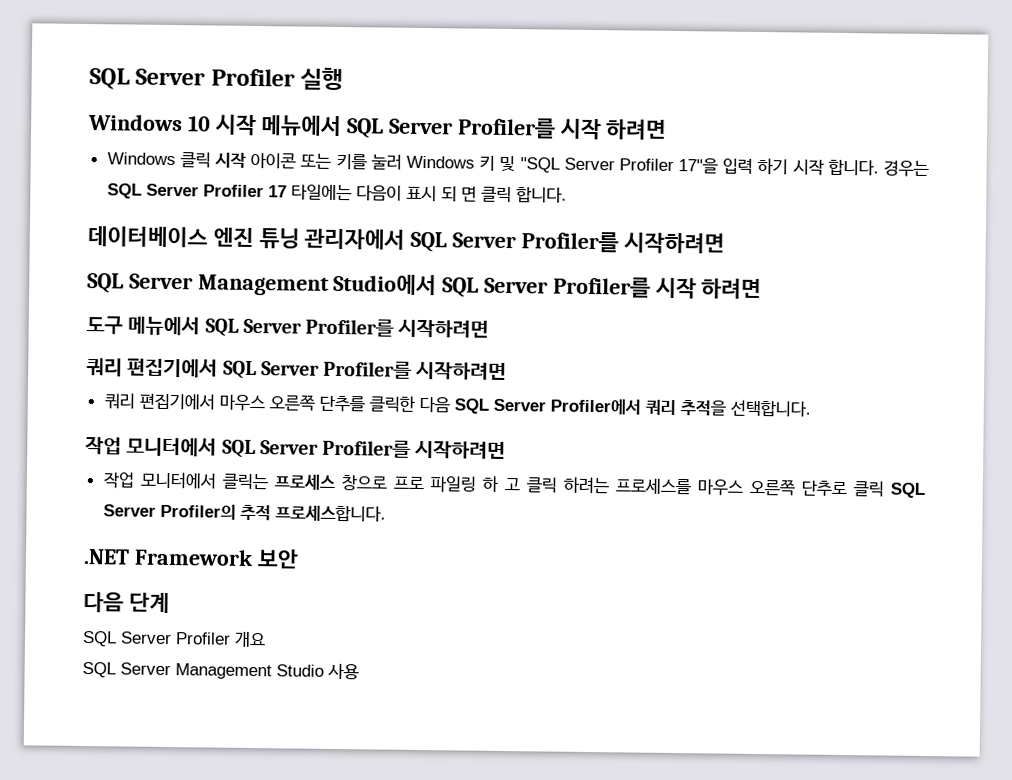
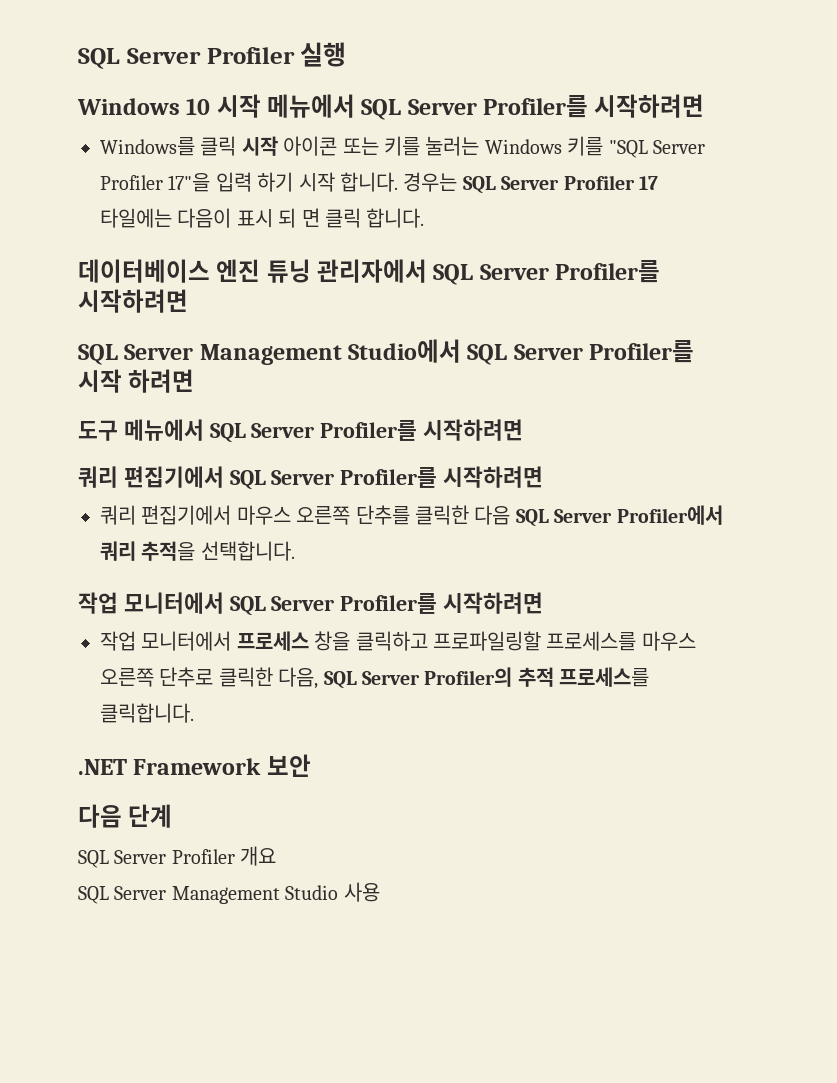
[558,118,668,141] [106,152,176,166] 시작 하려면 // Windows -> [594,94,705,118] [100,137,195,156] 시작하려면 // Windows를
[370,154,516,172] 눌러 Windows 키 및 -> [425,136,604,156] 눌러는 Windows 키를
[221,473,609,494] 클릭는 프로세스 창으로 프로 파일링 하 고 클릭 하려는 -> [236,631,541,651] 프로세스 창을 클릭하고 프로파일링할
[852,481,884,497] 클릭 -> [218,667,319,689] 클릭한 다음,
[274,504,386,522] 프로세스합니다. -> [559,667,650,687] [100,703,194,723] 프로세스를 클릭합니다.

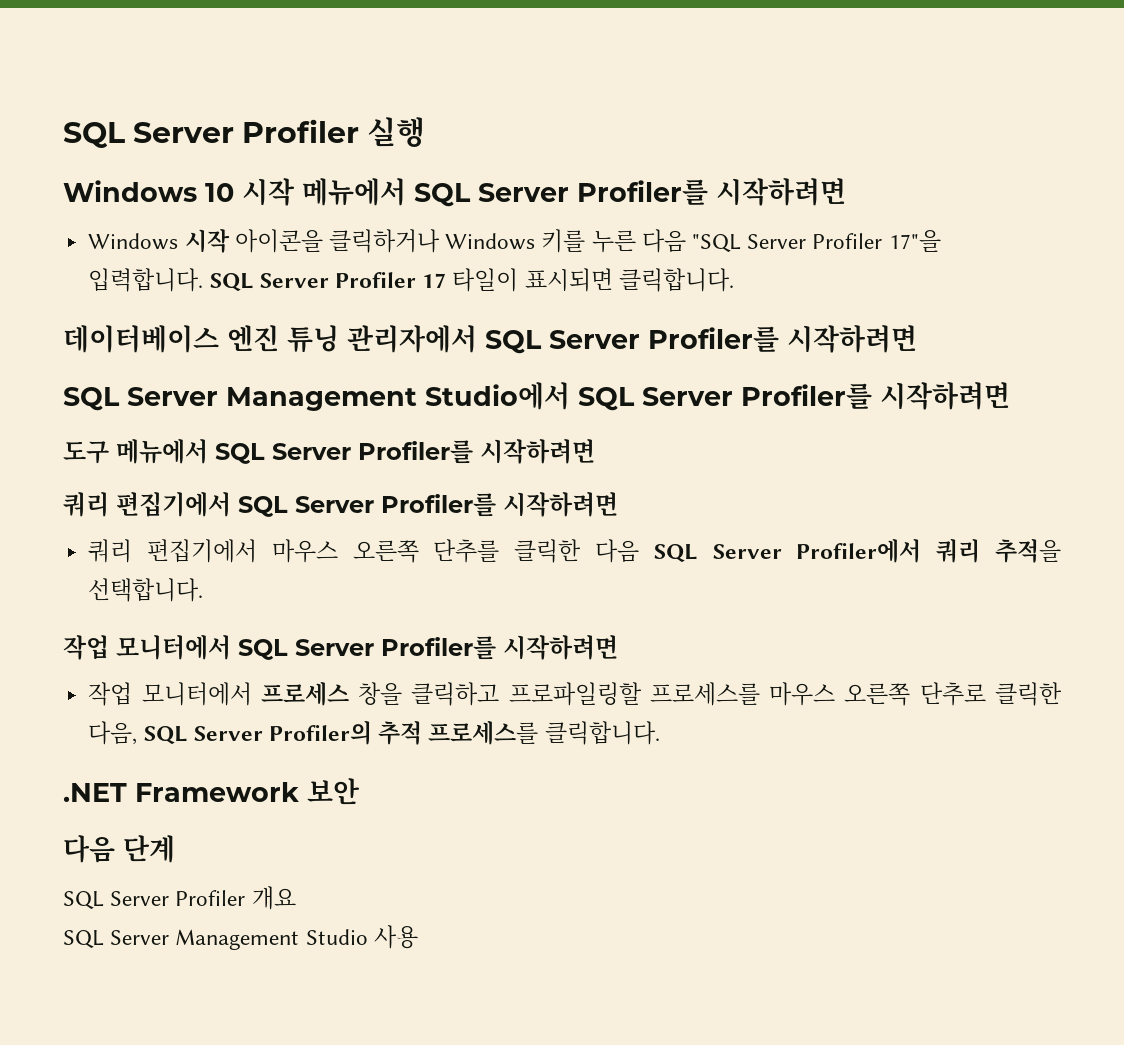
[100,136,705,158] [100,172,658,194] [100,208,425,228] Windows를 클릭 시작 아이콘 또는 키를 눌러는 Windows 키를 "SQL Server Profiler 17"을 입력 하기 시작 합니다. 경우는 SQL Server Profiler 17 타일에는 다음이 표시 되 면 클릭 합니다. -> [88,229,941,253] [88,268,734,292] Windows 시작 아이콘을 클릭하거나 Windows 키를 누른 다음 "SQL Server Profiler 17"을 입력합니다. SQL Server Profiler 17 타일이 표시되면 클릭합니다.
[78,369,195,393] 시작 하려면 -> [880,382,1010,410] 시작하려면

